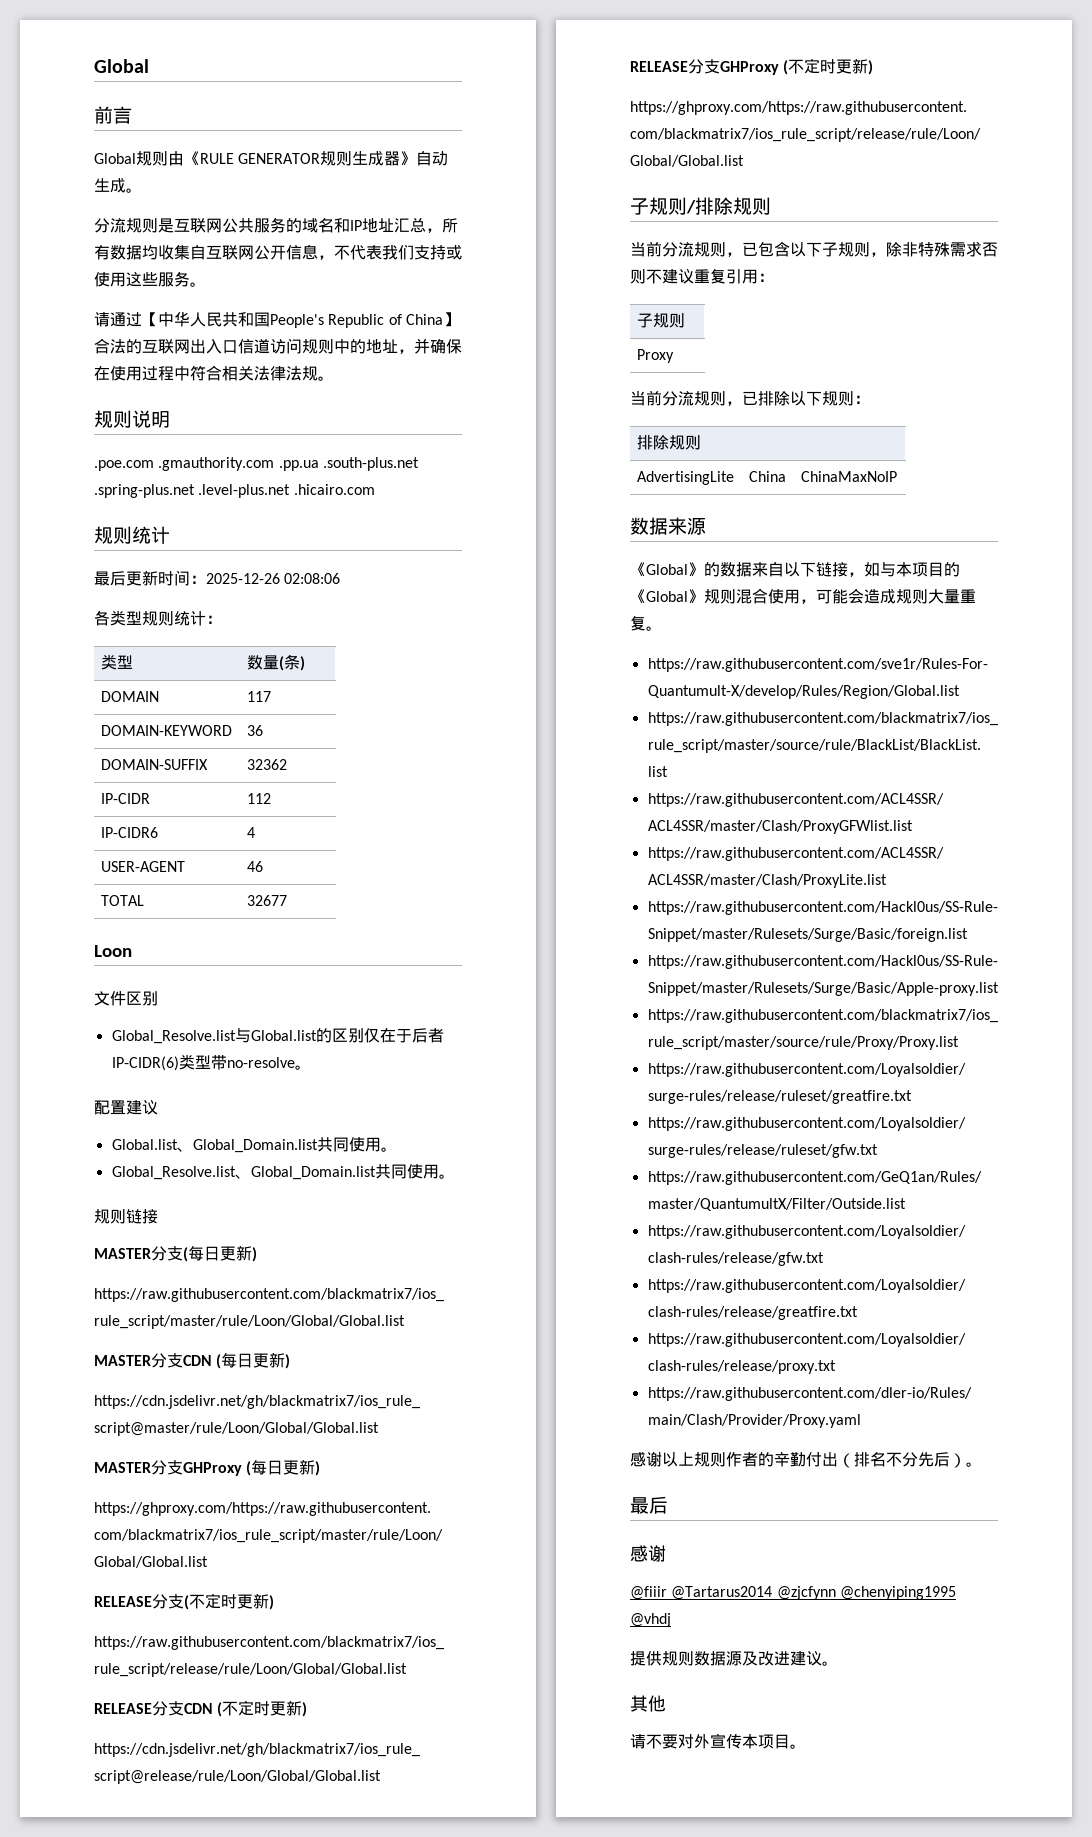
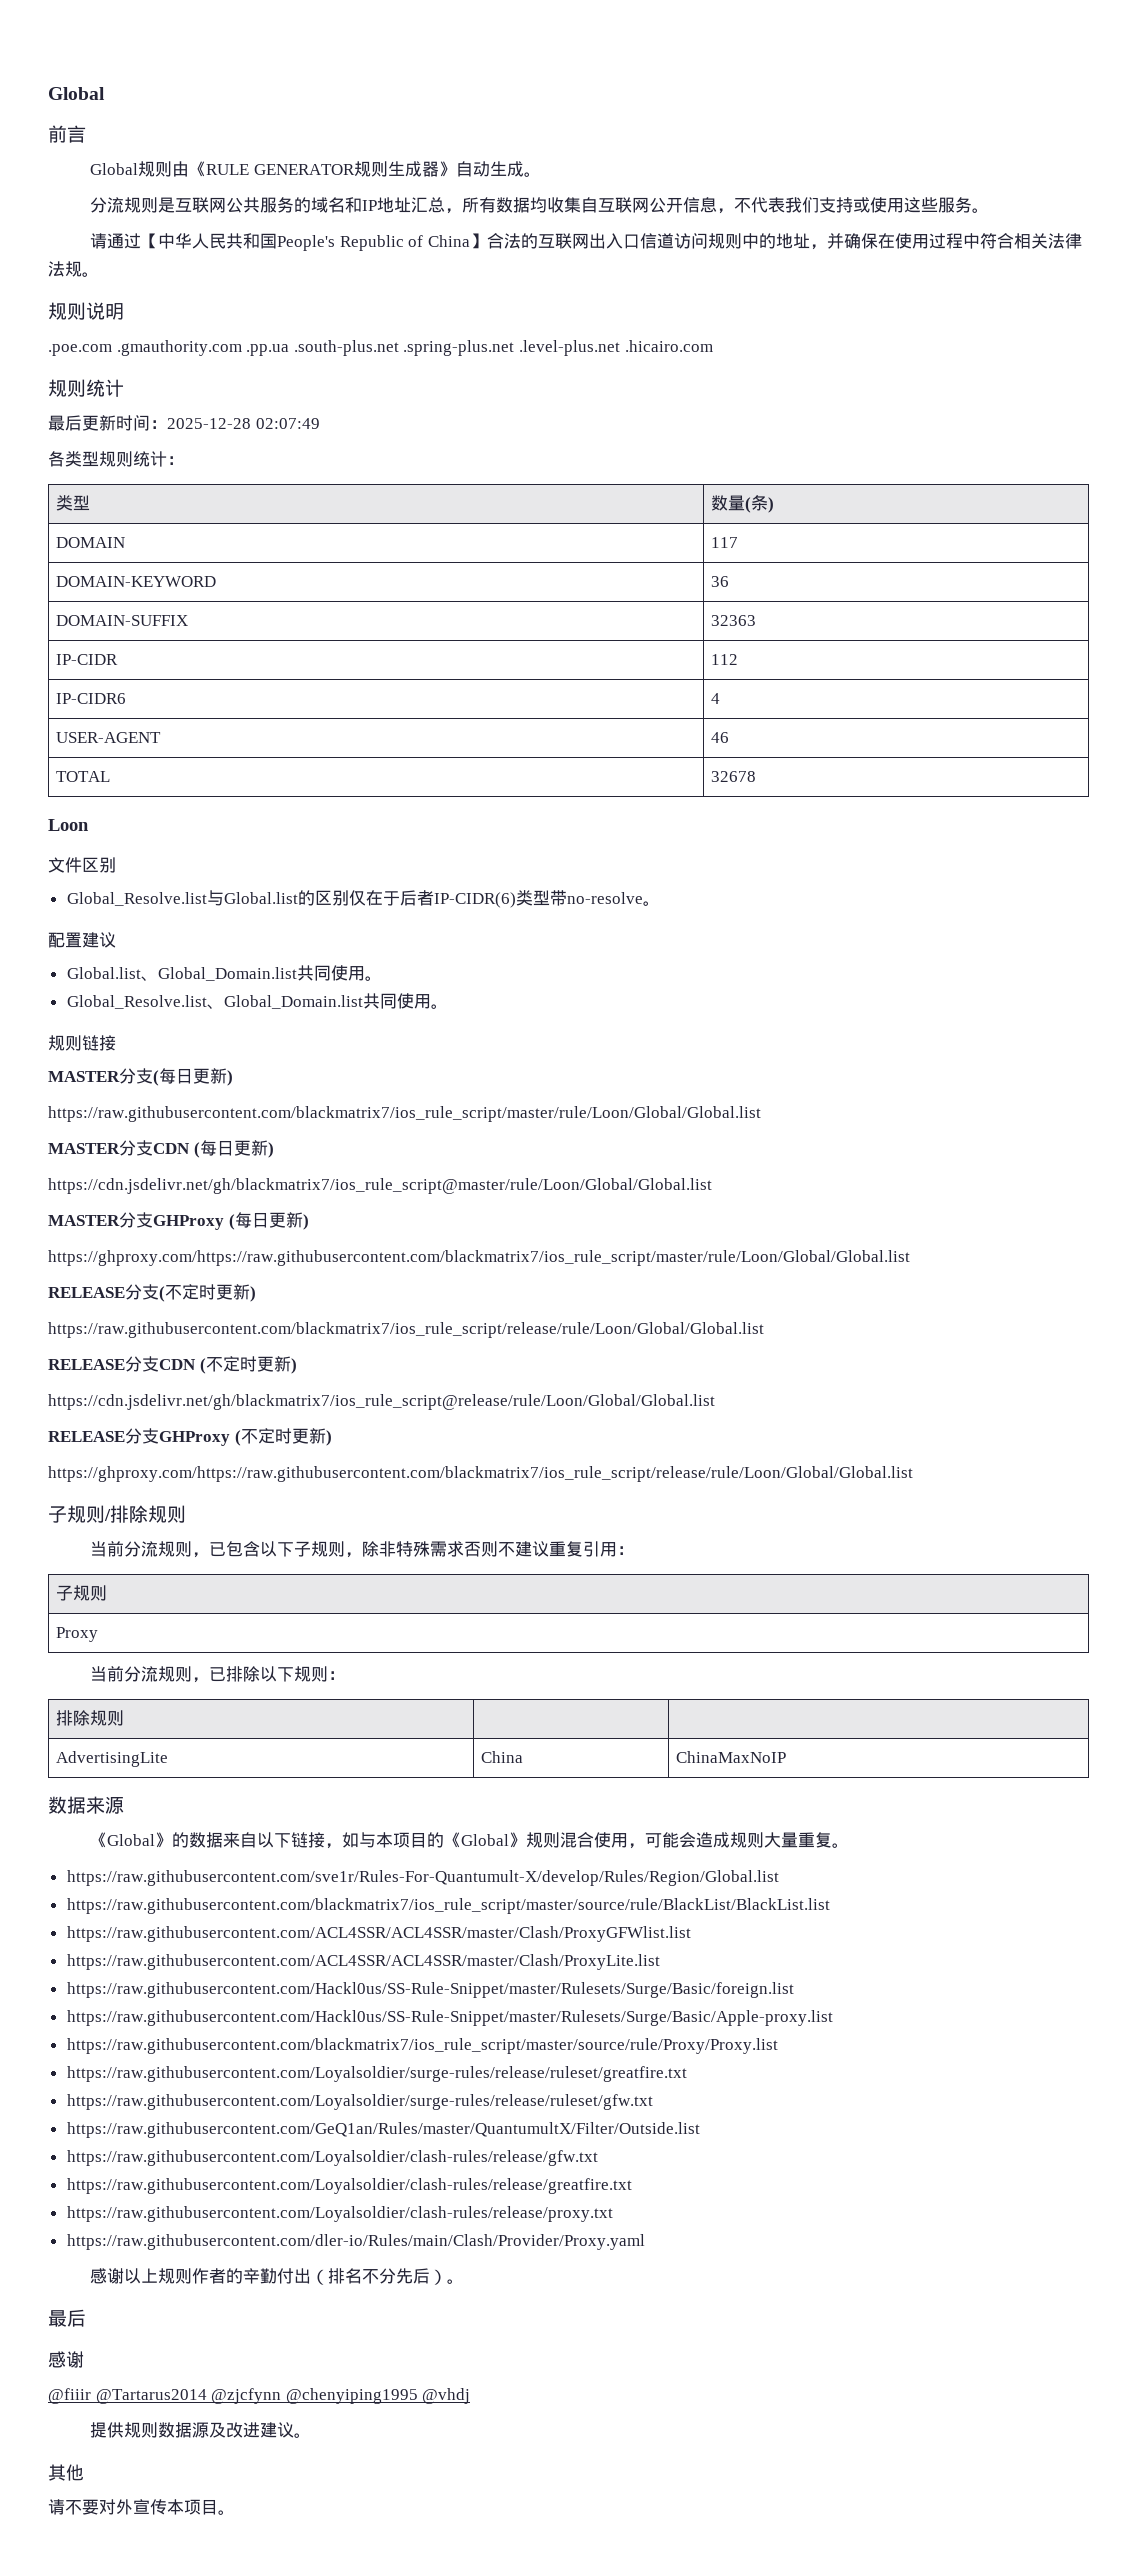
[206,573,341,584] 2025-12-26 02:08:06 -> [167,418,320,429] 2025-12-28 02:07:49
[247,759,288,770] 32362 -> [710,615,756,626] 32363
[247,895,288,906] 32677 -> [710,771,756,782] 32678

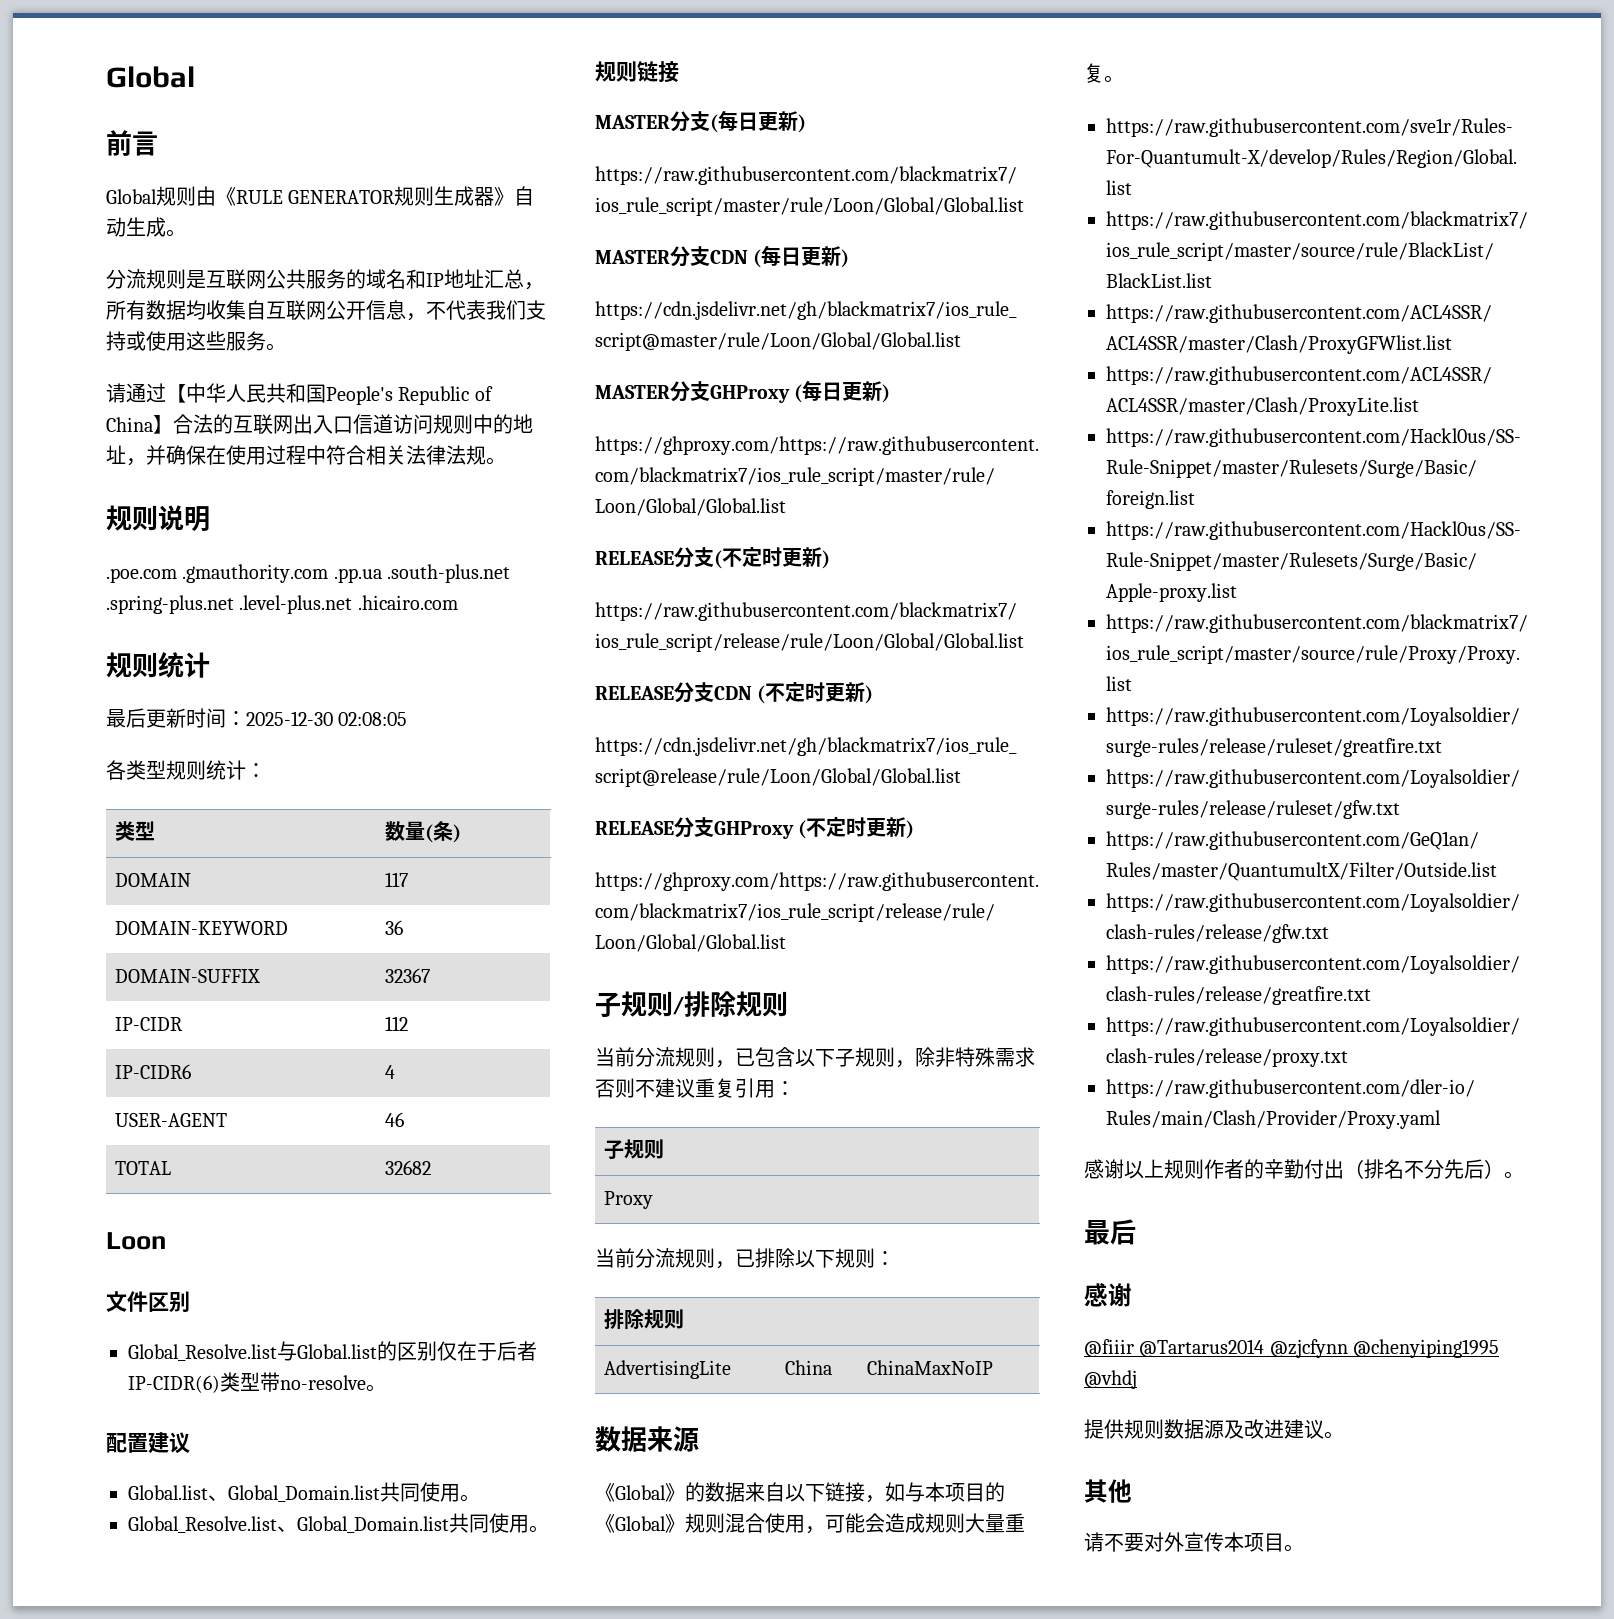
[167,418,320,429] 2025-12-28 02:07:49 -> [246,711,408,726] 2025-12-30 02:08:05
[710,615,756,626] 32363 -> [384,968,430,983] 32367
[710,771,756,782] 32678 -> [384,1160,431,1175] 32682

